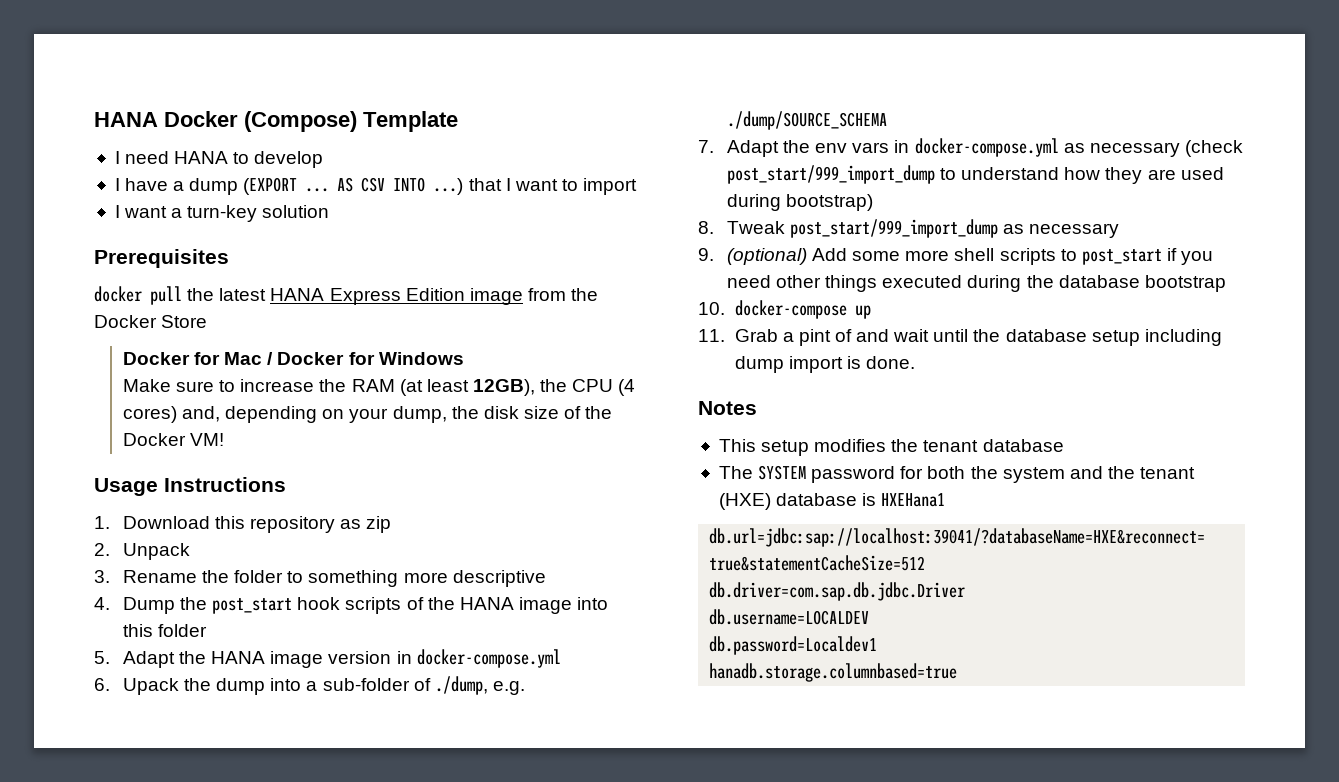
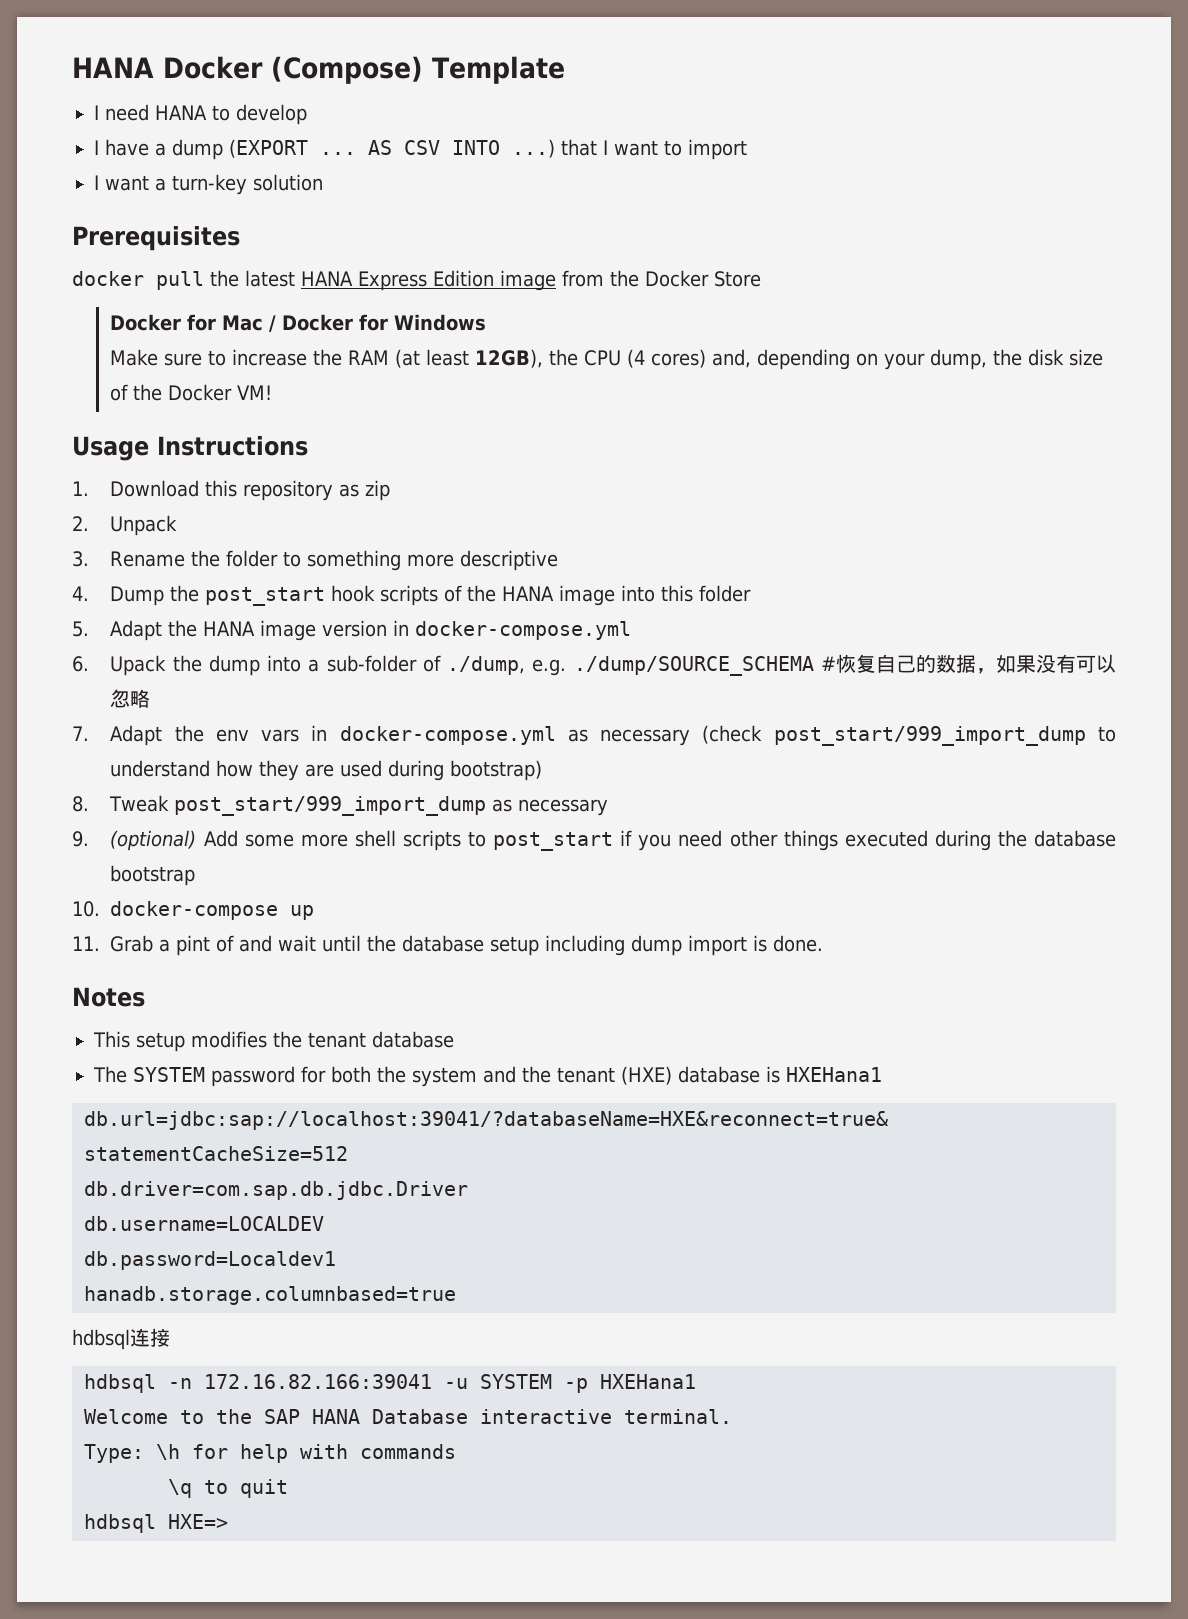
(887, 120) none -> [821,654,1116,674] [110,689,151,708] #恢复自己的数据，如果没有可以忽略
(958, 672) none -> [72,1328,170,1350] [84,1374,696,1393] [84,1409,732,1424] [84,1444,456,1463] [168,1479,288,1498] [84,1514,228,1533] // hdbsql连接 // hdbsql -n 172.16.82.166:39041 -u SYSTEM -p HXEHana1 // Welcome to the SAP HANA Database interactive terminal. // Type: \h for help with commands // \q to quit // hdbsql HXE=>

